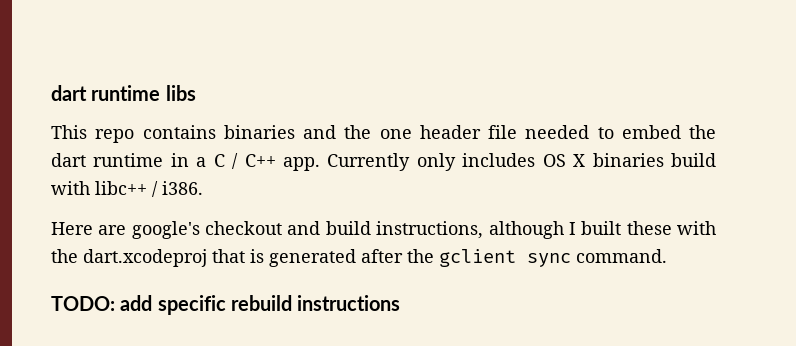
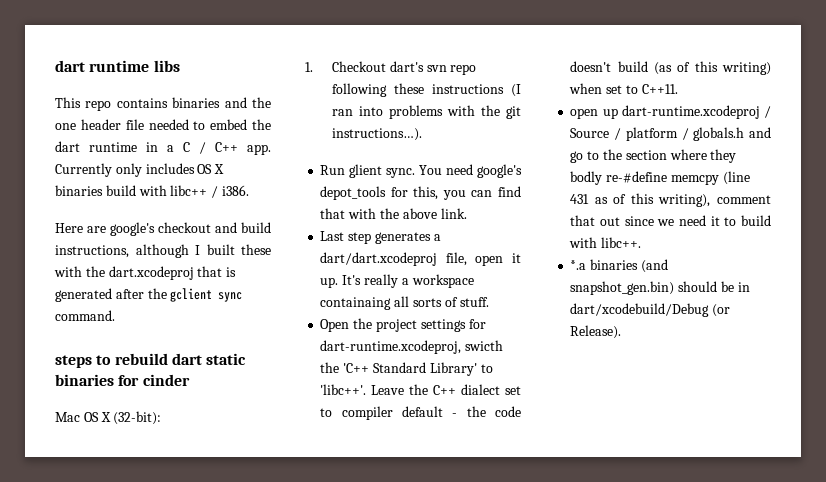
[51,295,401,315] TODO: add specific rebuild instructions -> [55,353,247,368] [55,374,190,386] [55,411,162,425] [305,61,477,75] [332,83,521,97] [332,105,521,119] [332,128,423,141] [320,164,522,178] [320,186,521,200] [320,208,467,219] [320,231,441,244] [320,252,521,266] [320,274,474,288] [320,296,489,310] [320,318,486,332] [320,340,504,354] [320,362,493,376] [320,384,521,395] [320,406,521,420] [570,61,771,75] [569,83,678,94] [570,105,771,119] [570,127,771,141] [570,149,737,163] [570,171,750,185] [570,193,771,207] [570,215,771,226] [569,237,642,248] [570,259,668,273] [570,281,750,295] [570,303,731,317] [570,325,622,339] steps to rebuild dart static binaries for cinder // Mac OS X (32-bit): // 1. Checkout dart's svn repo following these instructions (I ran into problems with the git instructions…). // Run glient sync. You need google's depot_tools for this, you can find that with the above link. // Last step generates a dart/dart.xcodeproj file, open it up. It's really a workspace containaing all sorts of stuff. // Open the project settings for dart-runtime.xcodeproj, swicth the 'C++ Standard Library' to 'libc++'. Leave the C++ dialect set to compiler default - the code doesn't build (as of this writing) when set to C++11. // open up dart-runtime.xcodeproj / Source / platform / globals.h and go to the section where they bodly re-#define memcpy (line 431 as of this writing), comment that out since we need it to build with libc++. // *.a binaries (and snapshot_gen.bin) should be in dart/xcodebuild/Debug (or Release).

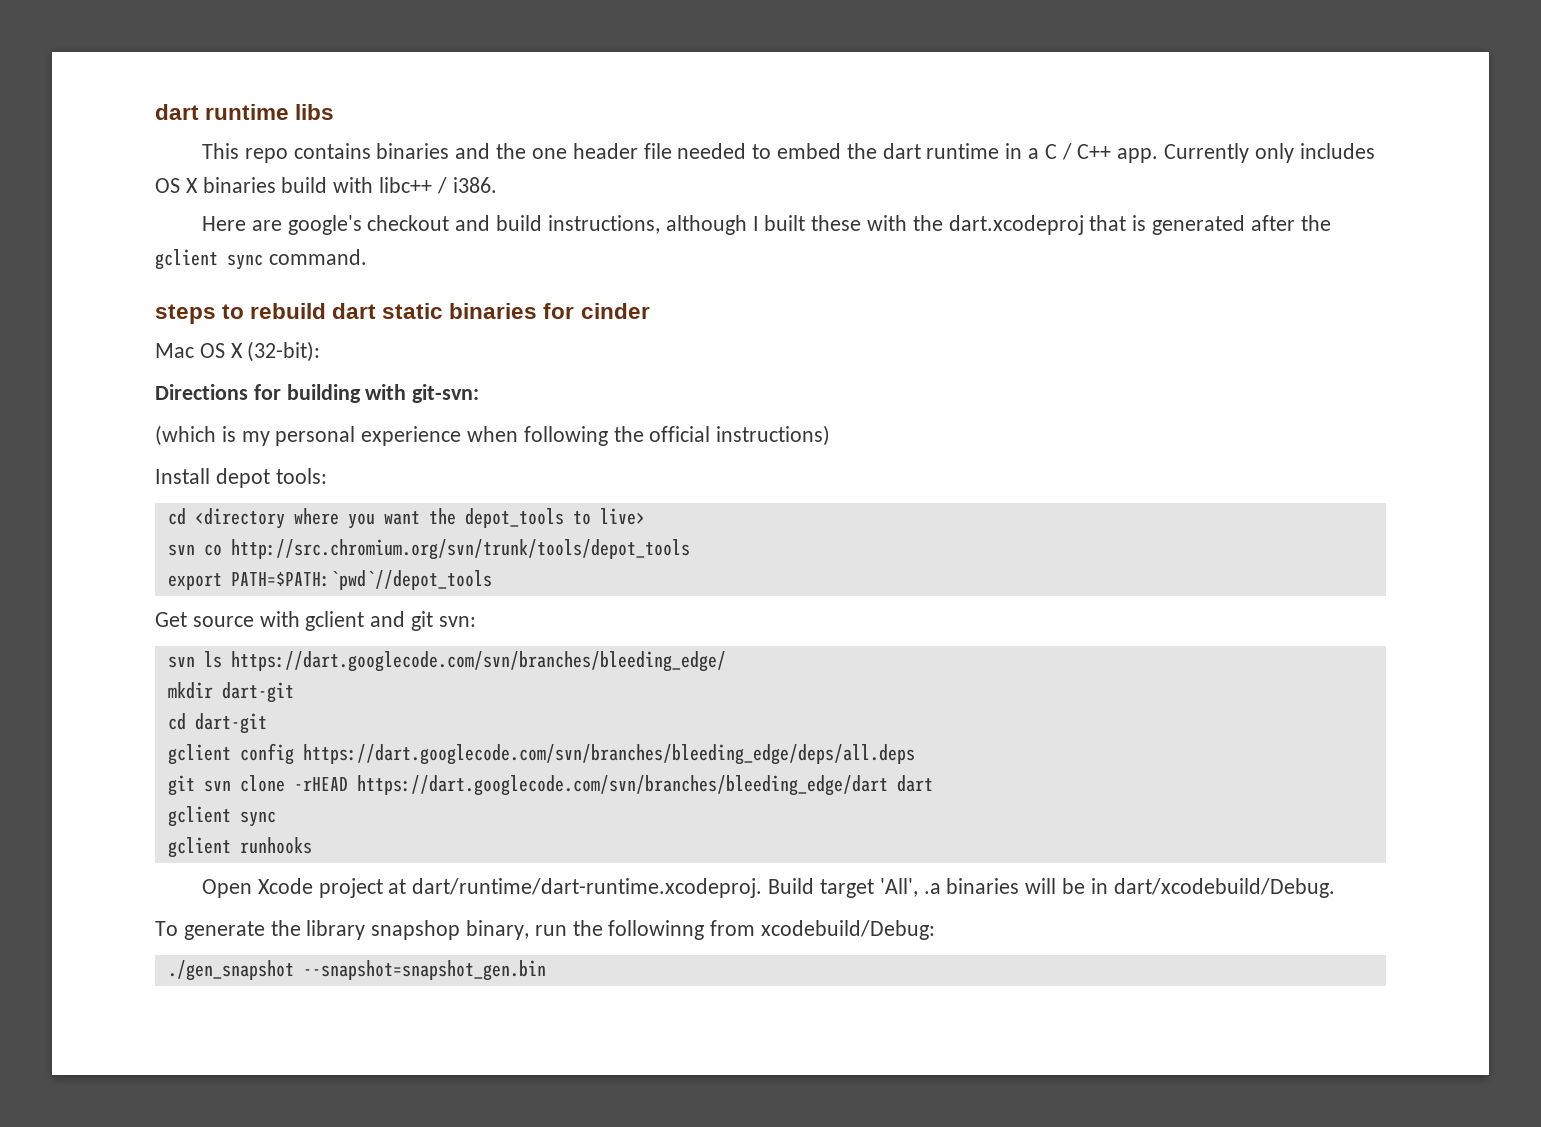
[305,61,477,75] [332,83,521,97] [332,105,521,119] [332,128,423,141] [320,164,522,178] [320,186,521,200] [320,208,467,219] [320,231,441,244] [320,252,521,266] [320,274,474,288] [320,296,489,310] [320,318,486,332] [320,340,504,354] [320,362,493,376] [320,384,521,395] [320,406,521,420] [570,61,771,75] [569,83,678,94] [570,105,771,119] [570,127,771,141] [570,149,737,163] [570,171,750,185] [570,193,771,207] [570,215,771,226] [569,237,642,248] [570,259,668,273] [570,281,750,295] [570,303,731,317] [570,325,622,339] 1. Checkout dart's svn repo following these instructions (I ran into problems with the git instructions…). // Run glient sync. You need google's depot_tools for this, you can find that with the above link. // Last step generates a dart/dart.xcodeproj file, open it up. It's really a workspace containaing all sorts of stuff. // Open the project settings for dart-runtime.xcodeproj, swicth the 'C++ Standard Library' to 'libc++'. Leave the C++ dialect set to compiler default - the code doesn't build (as of this writing) when set to C++11. // open up dart-runtime.xcodeproj / Source / platform / globals.h and go to the section where they bodly re-#define memcpy (line 431 as of this writing), comment that out since we need it to build with libc++. // *.a binaries (and snapshot_gen.bin) should be in dart/xcodebuild/Debug (or Release). -> [155,384,480,403] [155,425,831,446] [155,468,327,488] [167,508,645,529] [167,539,690,560] [167,570,492,590] [155,611,476,631] [167,651,726,672] [167,682,294,703] [167,713,267,734] [167,743,915,765] [167,775,933,796] [167,806,276,827] [167,837,312,858] [202,878,1335,898] [155,920,936,940] [167,960,546,981] Directions for building with git-svn: // (which is my personal experience when following the official instructions) // Install depot tools: // cd <directory where you want the depot_tools to live> // svn co http://src.chromium.org/svn/trunk/tools/depot_tools // export PATH=$PATH:`pwd`//depot_tools // Get source with gclient and git svn: // svn ls https://dart.googlecode.com/svn/branches/bleeding_edge/ // mkdir dart-git // cd dart-git // gclient config https://dart.googlecode.com/svn/branches/bleeding_edge/deps/all.deps // git svn clone -rHEAD https://dart.googlecode.com/svn/branches/bleeding_edge/dart dart // gclient sync // gclient runhooks // Open Xcode project at dart/runtime/dart-runtime.xcodeproj. Build target 'All', .a binaries will be in dart/xcodebuild/Debug. // To generate the library snapshop binary, run the followinng from xcodebuild/Debug: // ./gen_snapshot --snapshot=snapshot_gen.bin

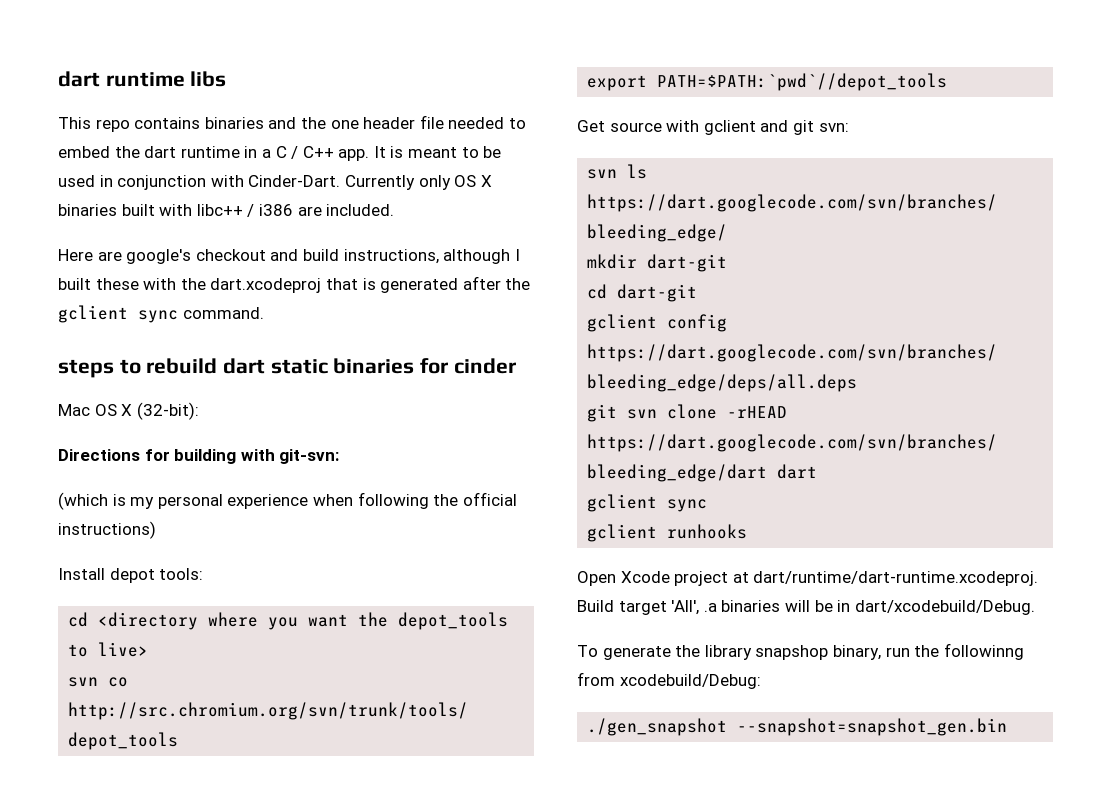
(1159, 155) none -> [373,146,502,158] [58,175,341,190] It is meant to be used in conjunction with Cinder-Dart.
[1299,143,1375,159] includes -> (451, 182) none
[281,177,328,193] build -> [121,204,155,216] built
[452,177,497,193] i386. -> [258,204,395,216] i386 are included.

